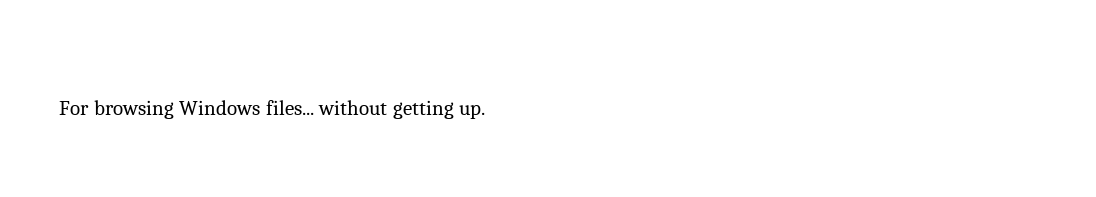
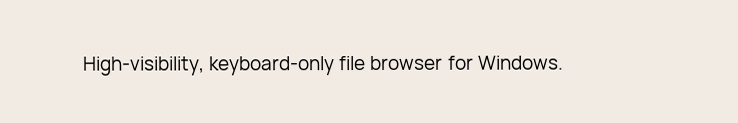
[59,100,486,119] For browsing Windows files... without getting up. -> [82,55,564,76] High-visibility, keyboard-only file browser for Windows.

